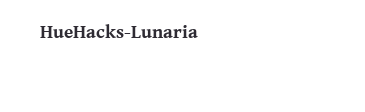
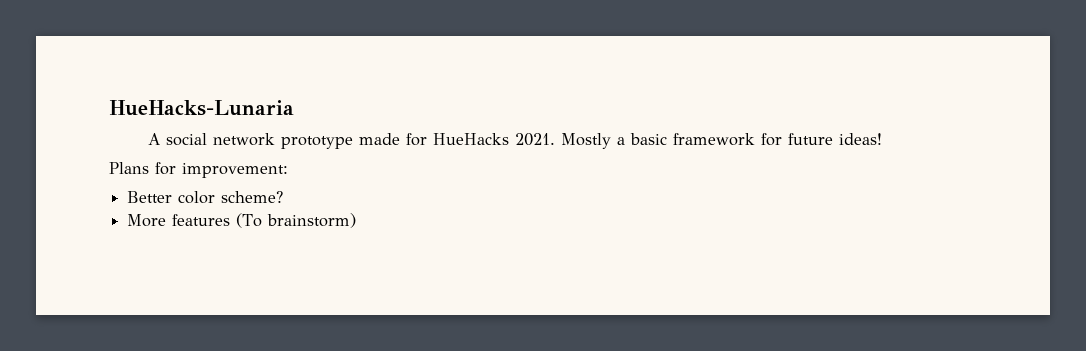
(198, 31) none -> [148,133,883,149] [109,162,288,178] [127,191,284,204] [127,213,357,228] // A social network prototype made for HueHacks 2021. Mostly a basic framework for future ideas! // Plans for improvement: // Better color scheme? // More features (To brainstorm)

